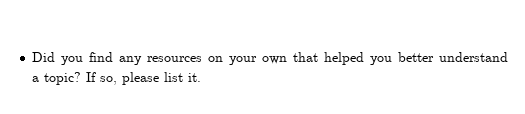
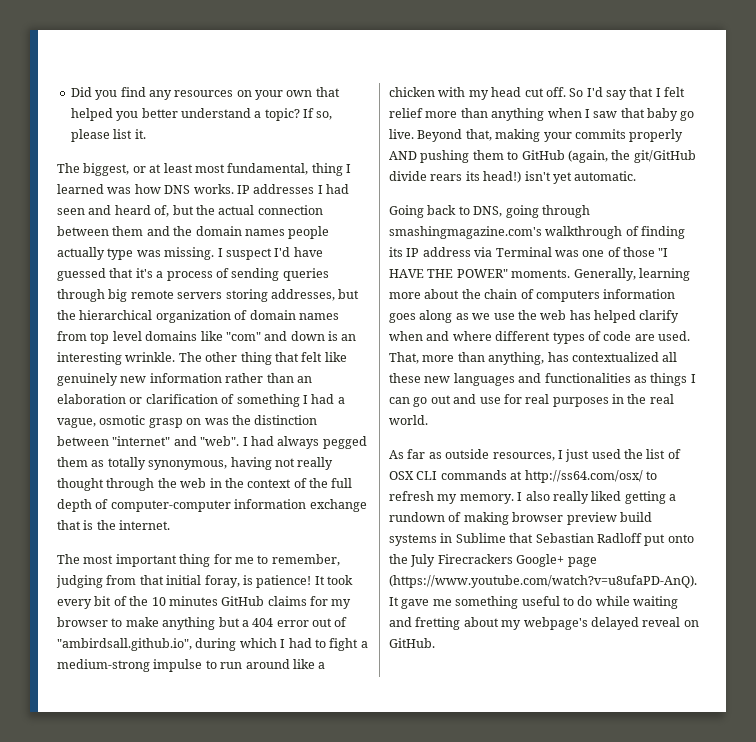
(202, 77) none -> [57,163,351,176] [57,184,349,194] [57,205,323,217] [57,226,330,239] [57,247,323,260] [57,268,329,281] [57,289,360,302] [57,310,339,323] [57,331,357,344] [57,352,347,365] [57,373,312,386] [57,394,345,407] [57,415,318,428] [57,436,367,449] [57,457,334,470] [57,478,353,491] [57,499,367,512] [57,520,171,530] [57,554,340,567] [56,575,353,588] [57,596,352,609] [57,617,348,630] [57,638,368,651] [57,659,326,672] [389,87,686,100] [389,108,695,121] [389,129,684,142] [389,150,696,163] [389,171,637,184] [389,205,590,218] [389,226,686,239] [389,247,669,257] [389,268,690,281] [389,289,676,302] [389,310,680,323] [389,331,690,344] [389,352,678,365] [389,373,696,386] [389,394,674,407] [389,415,428,425] [389,449,681,462] [389,470,657,483] [389,491,676,504] [389,512,652,525] [389,533,694,546] [389,554,597,567] [389,575,697,588] [389,596,678,609] [389,617,699,630] [389,638,435,648] // The biggest, or at least most fundamental, thing I learned was how DNS works. IP addresses I had seen and heard of, but the actual connection between them and the domain names people actually type was missing. I suspect I'd have guessed that it's a process of sending queries through big remote servers storing addresses, but the hierarchical organization of domain names from top level domains like "com" and down is an interesting wrinkle. The other thing that felt like genuinely new information rather than an elaboration or clarification of something I had a vague, osmotic grasp on was the distinction between "internet" and "web". I had always pegged them as totally synonymous, having not really thought through the web in the context of the full depth of computer-computer information exchange that is the internet. // The most important thing for me to remember, judging from that initial foray, is patience! It took every bit of the 10 minutes GitHub claims for my browser to make anything but a 404 error out of "ambirdsall.github.io", during which I had to fight a medium-strong impulse to run around like a chicken with my head cut off. So I'd say that I felt relief more than anything when I saw that baby go live. Beyond that, making your commits properly AND pushing them to GitHub (again, the git/GitHub divide rears its head!) isn't yet automatic. // Going back to DNS, going through smashingmagazine.com's walkthrough of finding its IP address via Terminal was one of those "I HAVE THE POWER" moments. Generally, learning more about the chain of computers information goes along as we use the web has helped clarify when and where different types of code are used. That, more than anything, has contextualized all these new languages and functionalities as things I can go out and use for real purposes in the real world. // As far as outside resources, I just used the list of OSX CLI commands at http://ss64.com/osx/ to refresh my memory. I also really liked getting a rundown of making browser preview build systems in Sublime that Sebastian Radloff put onto the July Firecrackers Google+ page (https://www.youtube.com/watch?v=u8ufaPD-AnQ). It gave me something useful to do while waiting and fretting about my webpage's delayed reveal on GitHub.

